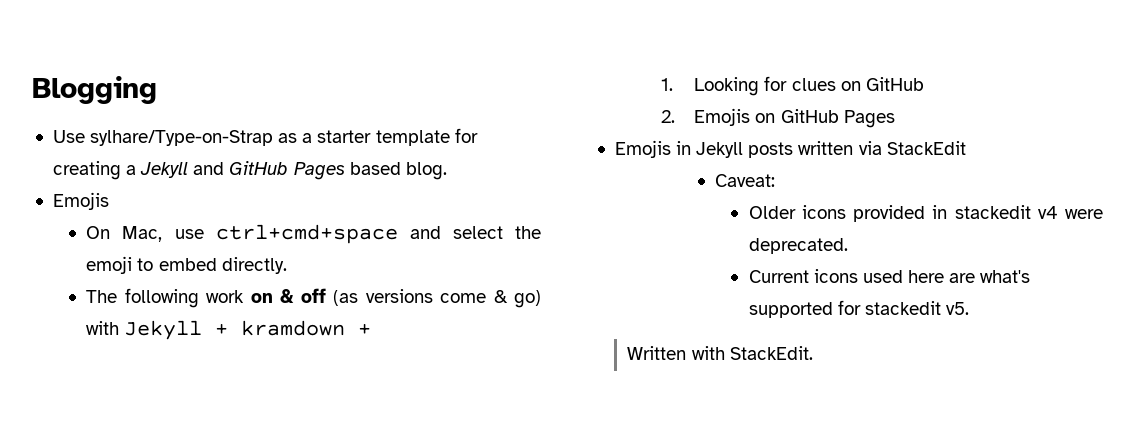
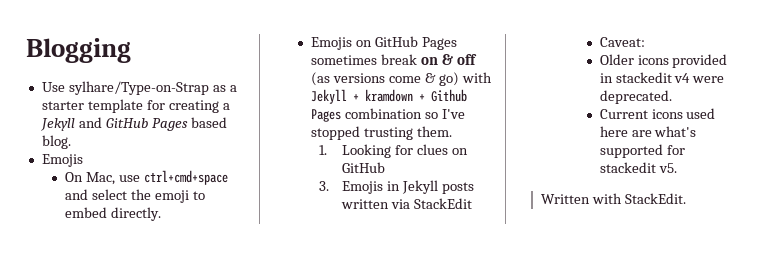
[86,288,245,308] The following work -> [311,36,457,50] [311,54,418,65] Emojis on GitHub Pages sometimes break
(372, 329) none -> [431,89,468,102] [311,108,465,122] [311,126,453,140] Github Pages combination so I've stopped trusting them.
[660,108,895,128] 2. Emojis on GitHub Pages // -> [318,181,329,191] 3.

